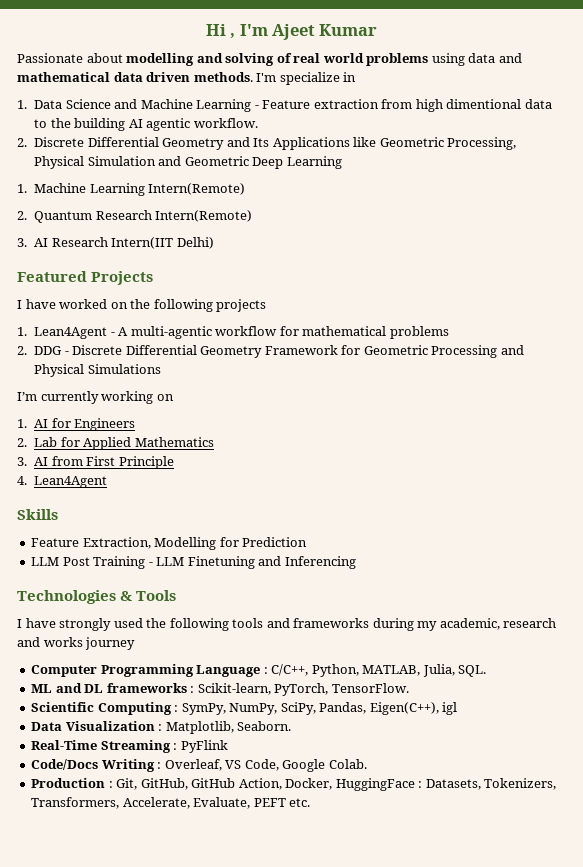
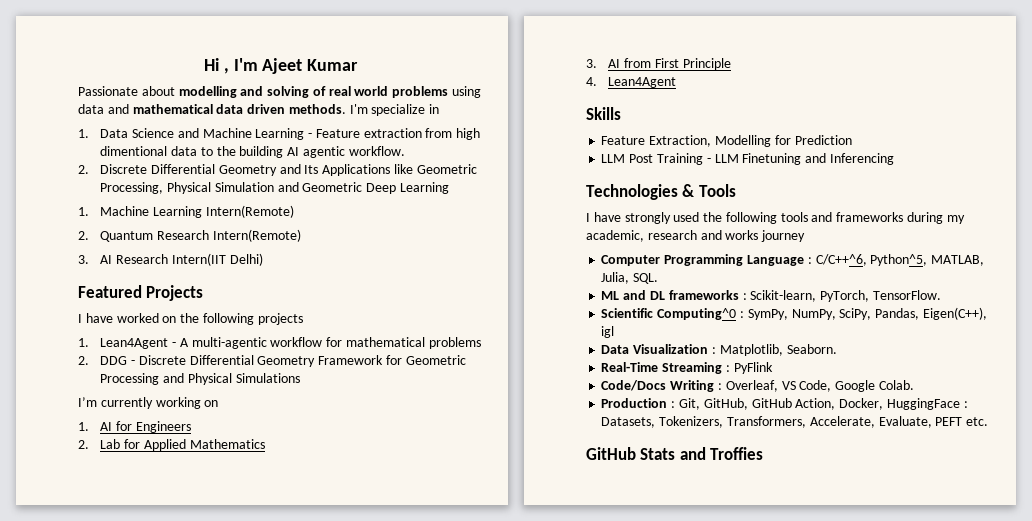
[271,664,359,677] C/C++, Python, -> [815,254,928,266] C/C++^6, Python^5,
[97,702,172,715] Computing -> [657,308,737,320] Computing^0
(311, 802) none -> [586,447,764,460] // GitHub Stats and Troffies

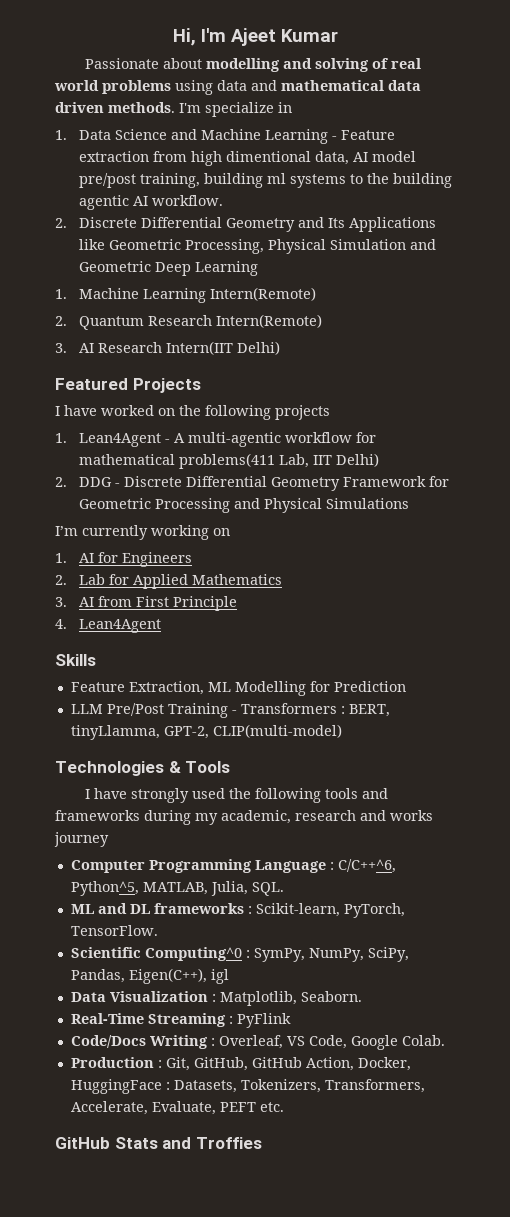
[204,58,229,74] Hi , -> [172,28,196,46] Hi,
[171,146,198,156] data -> [314,151,416,165] [78,173,346,188] data, AI model pre/post training, building ml systems
[287,146,345,158] AI agentic -> [78,195,148,210] agentic AI
[428,337,481,349] problems -> [178,453,379,469] problems(411 Lab, IIT Delhi)
(712, 141) none -> [207,682,231,692] ML
[629,154,654,163] Post -> [106,703,164,716] Pre/Post
[714,153,894,165] LLM Finetuning and Inferencing -> [240,703,390,717] [70,724,342,740] Transformers : BERT, tinyLlamma, GPT-2, CLIP(multi-model)

